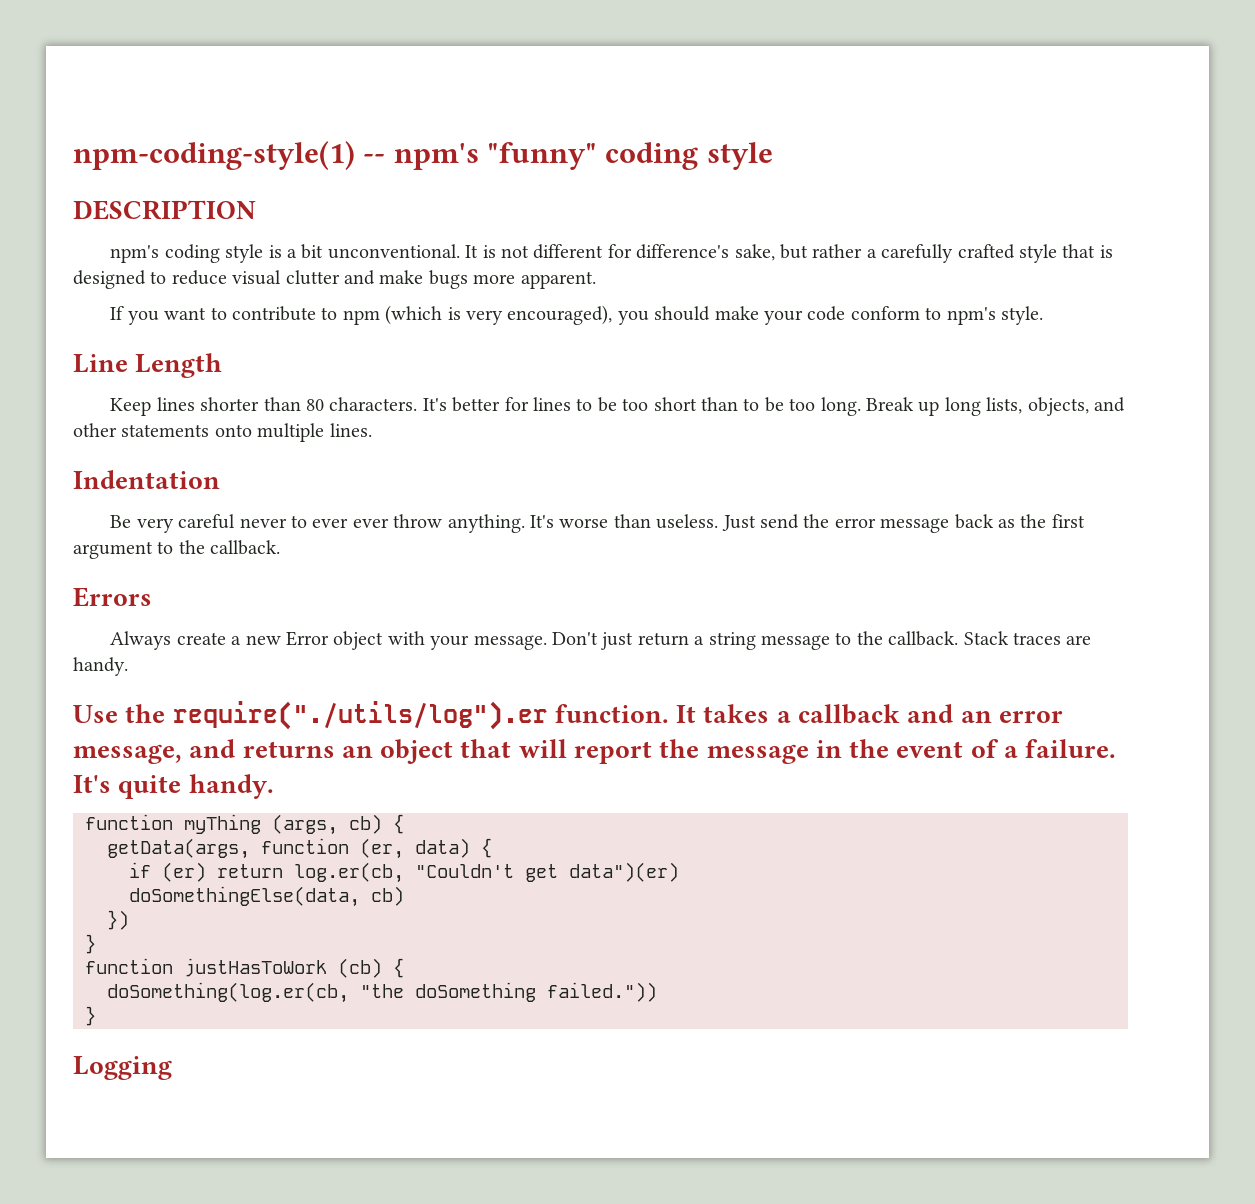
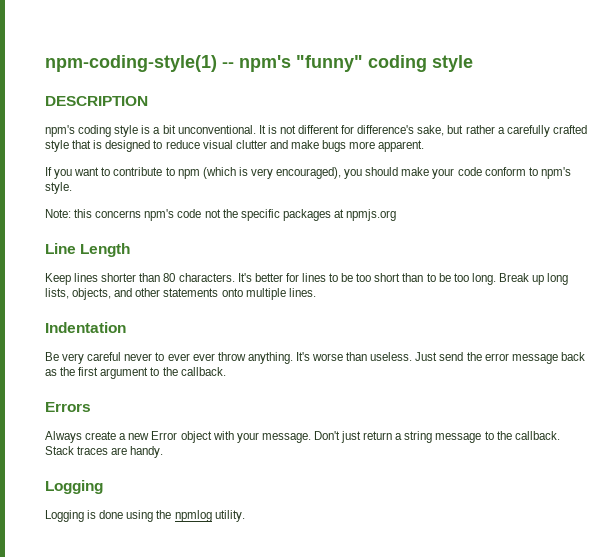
(1044, 315) none -> [45,209,397,221] // Note: this concerns npm's code not the specific packages at npmjs.org
[73,701,1063,730] [73,739,1117,764] [73,774,274,799] [85,814,404,835] [107,838,492,859] [129,862,679,883] [129,886,404,907] [107,910,129,930] [85,934,96,954] [85,958,404,978] [107,982,657,1003] [85,1006,96,1026] [73,1056,172,1080] Use the require("./utils/log").er function. It takes a callback and an error message, and returns an object that will report the message in the event of a failure. It's quite handy. // function myThing (args, cb) { // getData(args, function (er, data) { // if (er) return log.er(cb, "Couldn't get data")(er) // doSomethingElse(data, cb) // }) // } // function justHasToWork (cb) { // doSomething(log.er(cb, "the doSomething failed.")) // } // Logging -> [45,480,103,494] [45,510,245,522] Logging // Logging is done using the npmlog utility.

